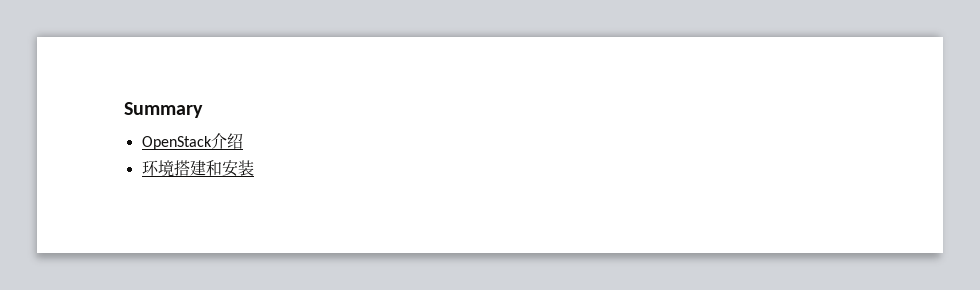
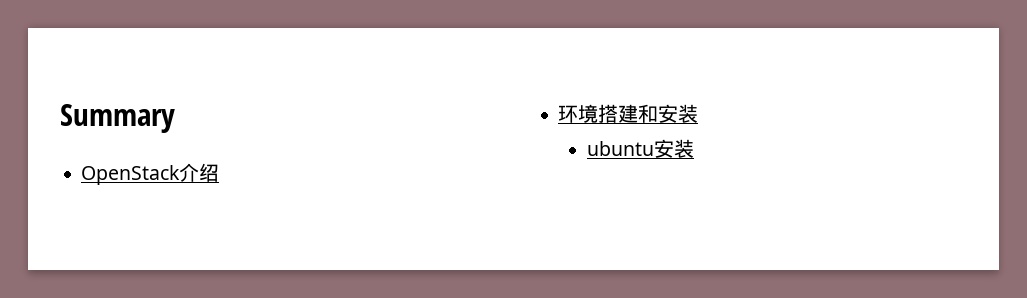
(254, 168) none -> [586,139,694,158] // ubuntu安装

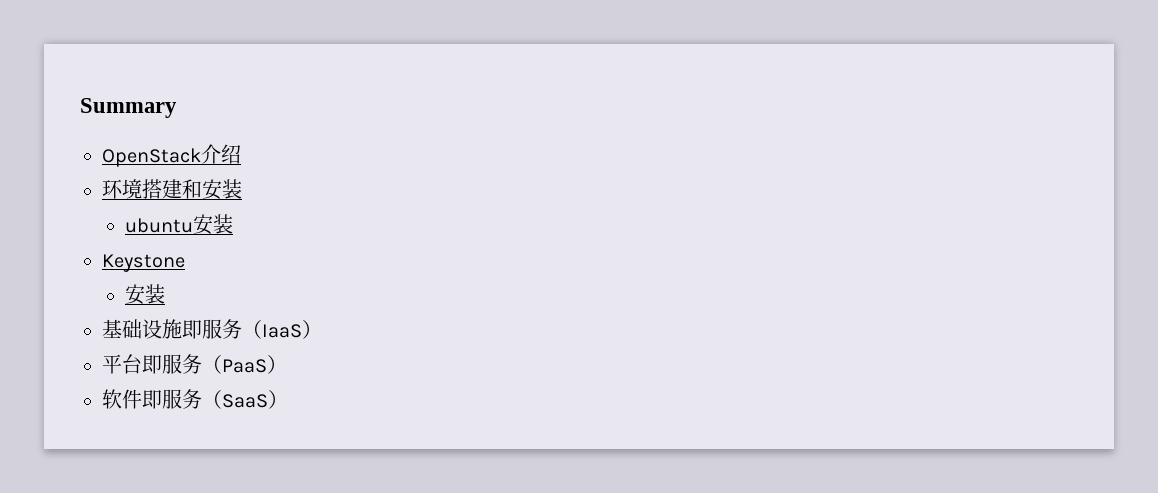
(694, 148) none -> [102,254,185,272] [125,284,166,305] [102,319,322,339] [102,354,287,374] [102,389,288,409] // Keystone // 安装 // 基础设施即服务（IaaS） // 平台即服务（PaaS） // 软件即服务（SaaS）

